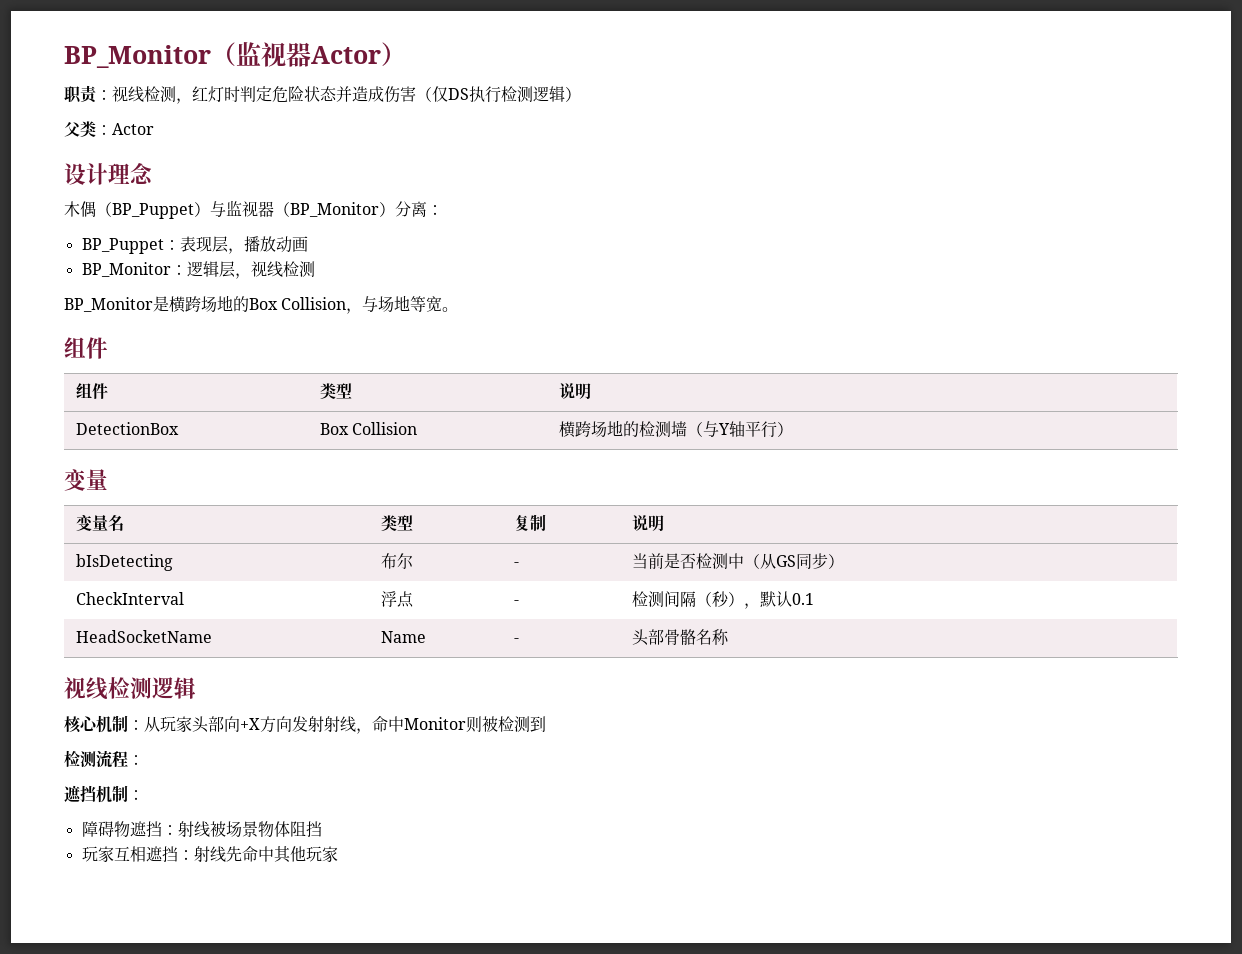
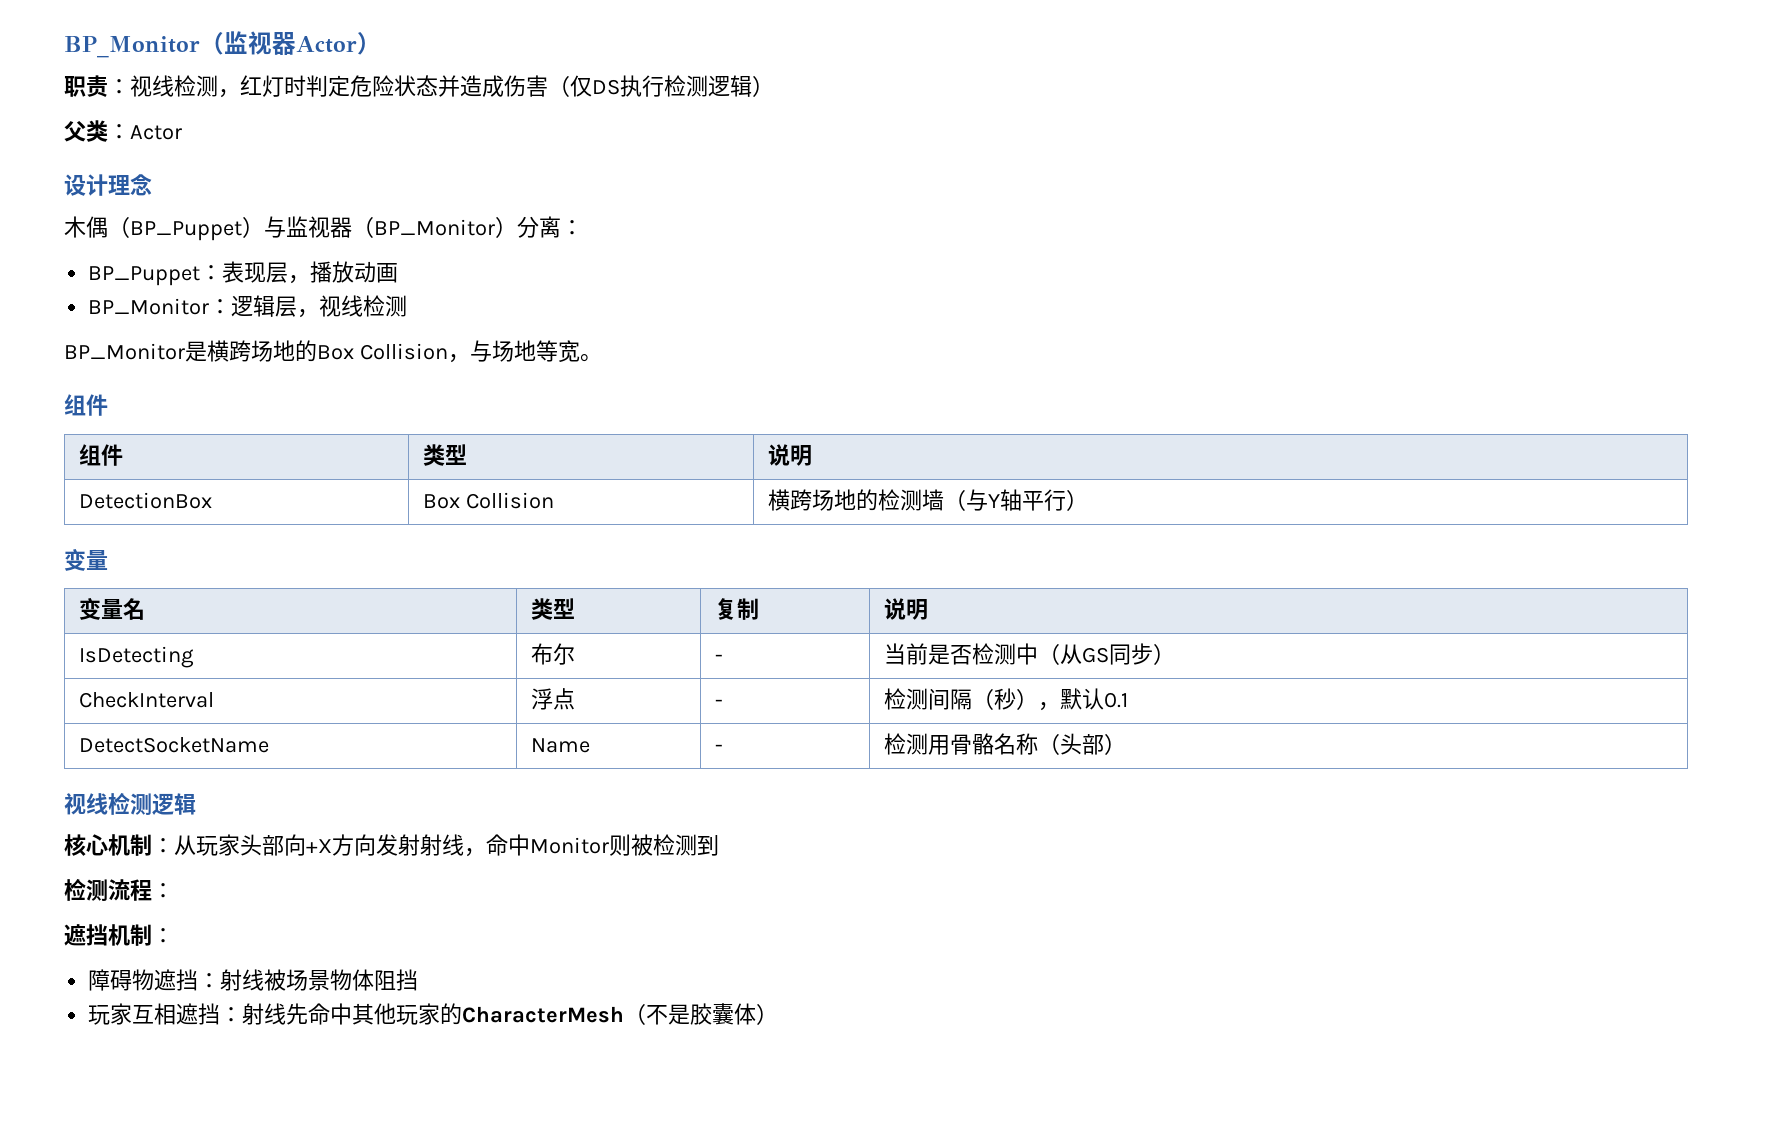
[75,554,173,571] bIsDetecting -> [78,646,194,668] IsDetecting
[75,630,212,643] HeadSocketName -> [78,737,269,753] DetectSocketName
[631,629,664,646] 头部 -> [883,733,950,755] 检测用
(729, 637) none -> [1037,733,1126,755] （头部）
(338, 854) none -> [440,1003,779,1025] 的CharacterMesh（不是胶囊体）

